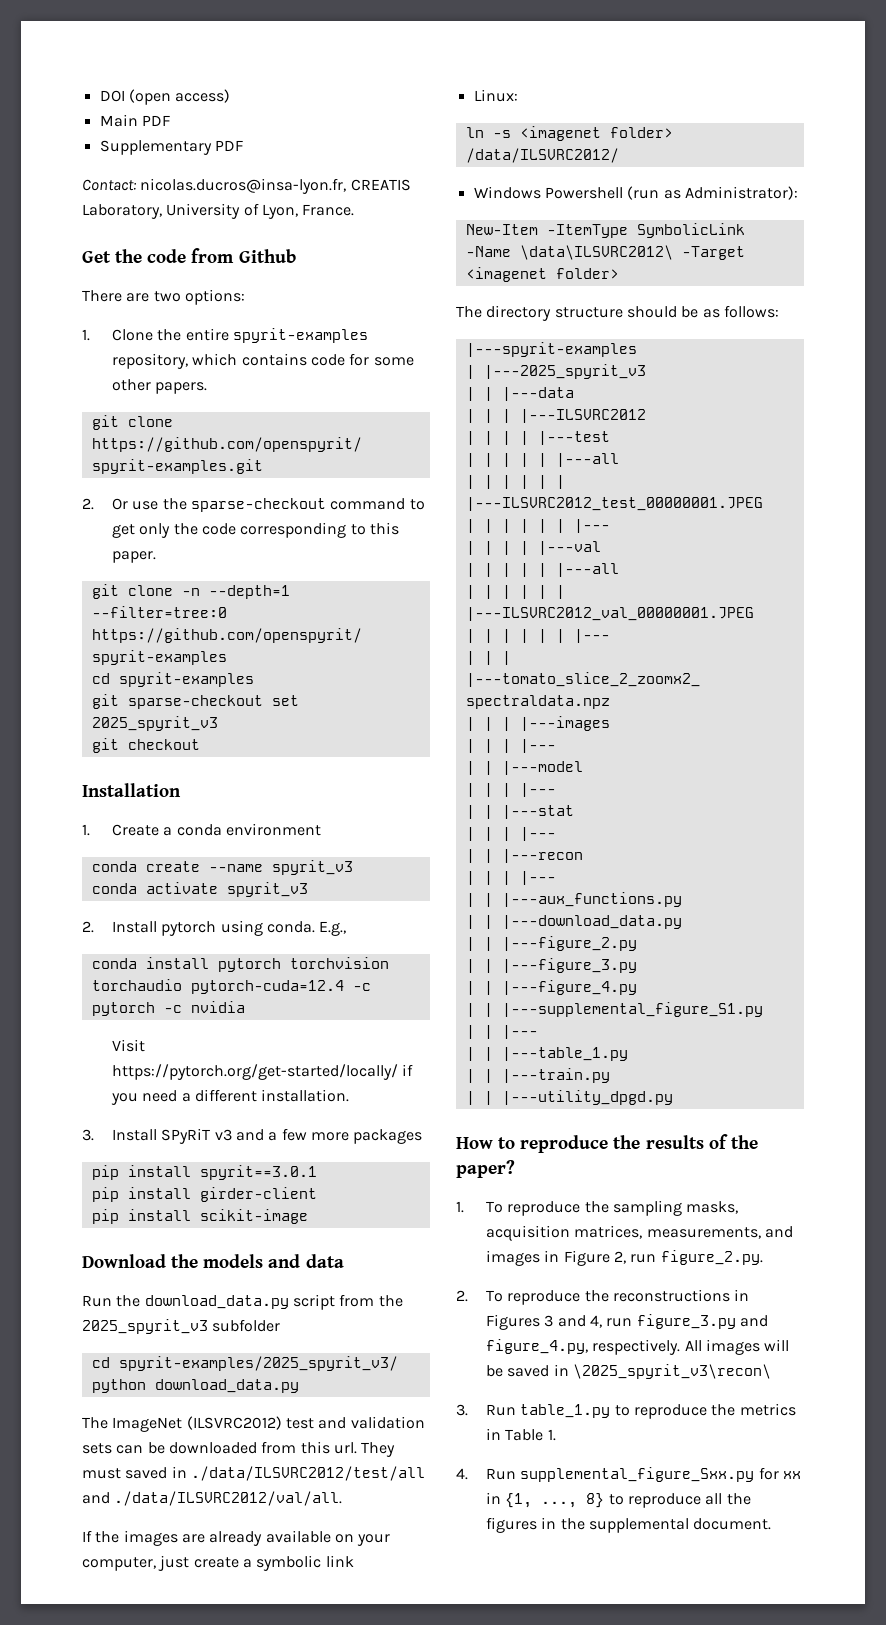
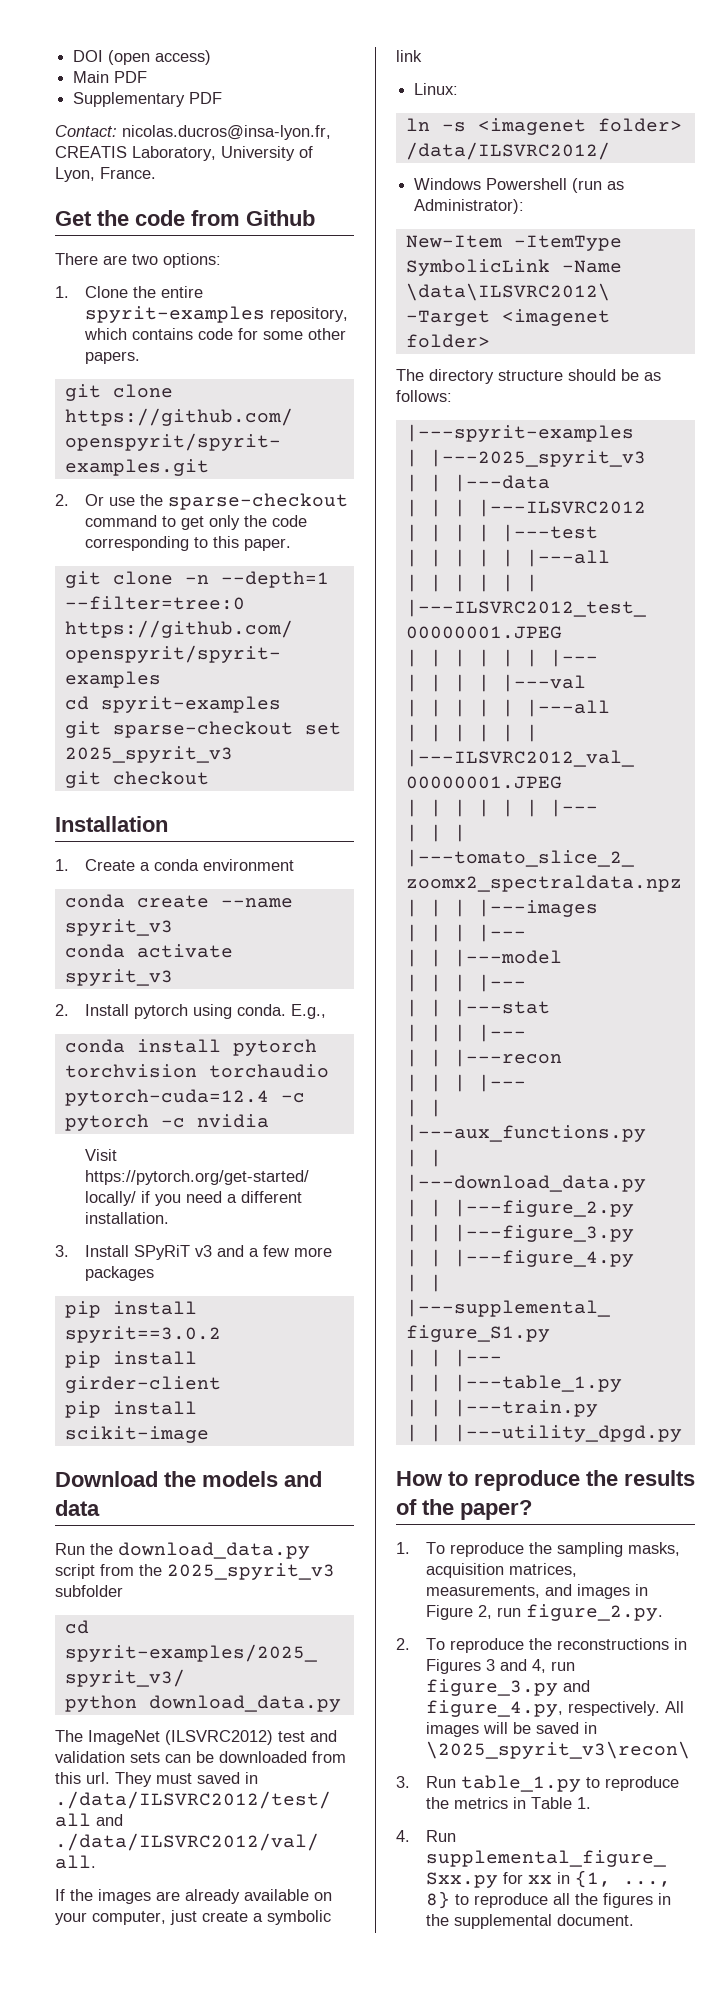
[199,1165,317,1180] spyrit==3.0.1 -> [64,1326,221,1343] spyrit==3.0.2

